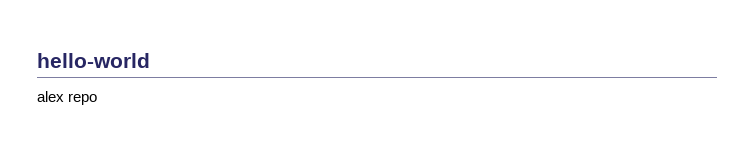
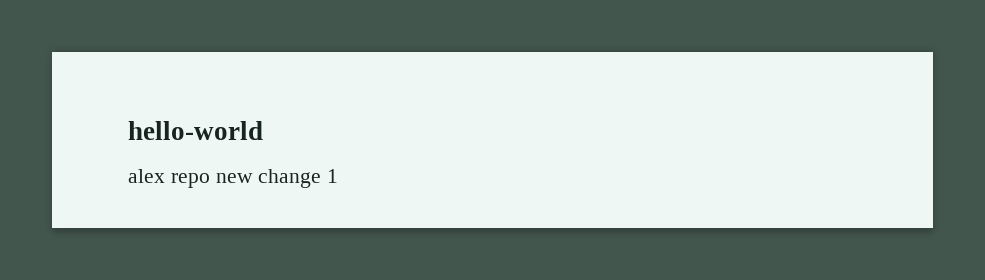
(98, 99) none -> [215,169,339,188] new change 1

